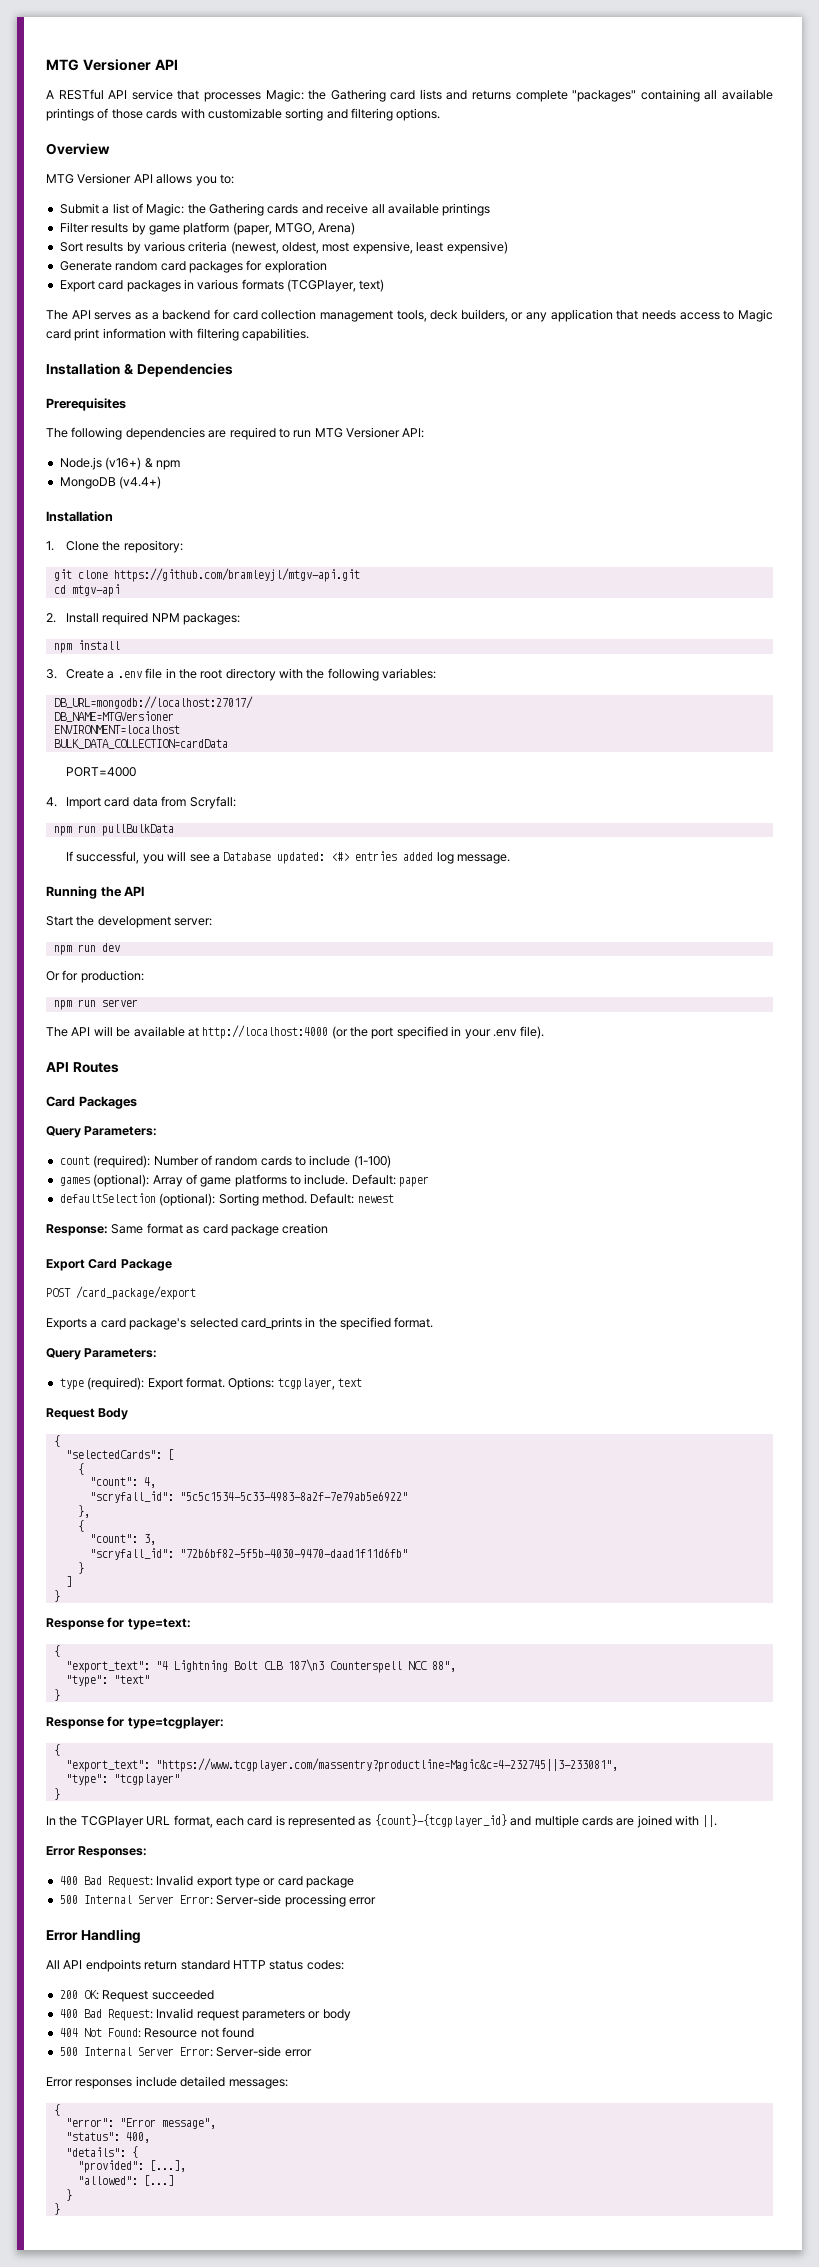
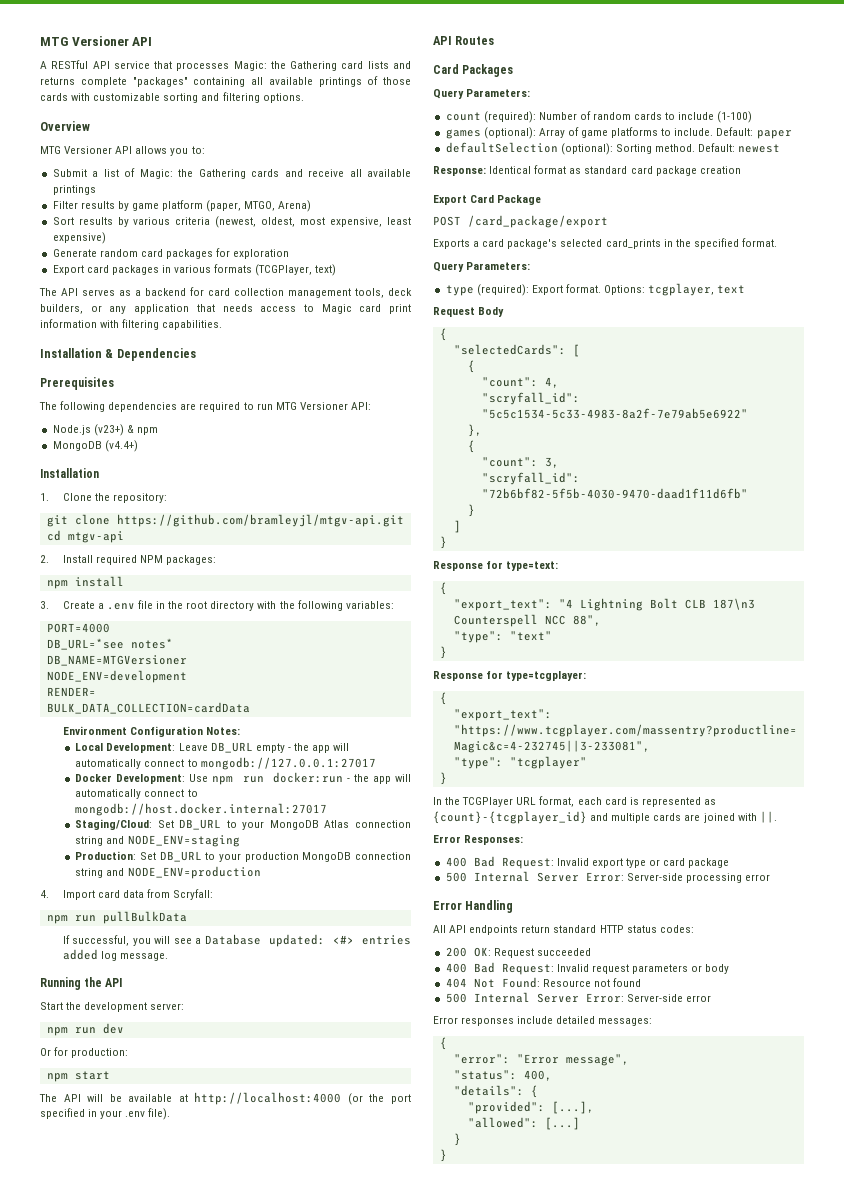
[105,457,142,470] (v16+) -> [93,424,124,436] (v23+)
[53,696,253,709] DB_URL=mongodb://localhost:27017/ -> [46,623,110,633] [46,638,173,650] PORT=4000 // DB_URL=*see notes*
[53,725,180,734] ENVIRONMENT=localhost -> [46,670,187,683] [46,687,96,696] NODE_ENV=development // RENDER=
[66,767,137,777] PORT=4000 -> [62,726,240,737] [75,742,350,753] [75,757,376,770] [75,772,412,785] [75,789,198,799] [75,803,328,816] [75,819,411,830] [75,835,240,847] [75,851,411,862] [75,866,261,879] Environment Configuration Notes: // Local Development: Leave DB_URL empty - the app will automatically connect to mongodb://127.0.0.1:27017 // Docker Development: Use npm run docker:run - the app will automatically connect to mongodb://host.docker.internal:27017 // Staging/Cloud: Set DB_URL to your MongoDB Atlas connection string and NODE_ENV=staging // Production: Set DB_URL to your production MongoDB connection string and NODE_ENV=production
[77,999,138,1007] run server -> [74,1071,110,1080] start
[111,1224,144,1234] Same -> [489,166,532,174] Identical
(200, 1230) none -> [584,166,628,174] standard

